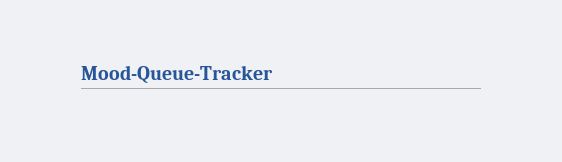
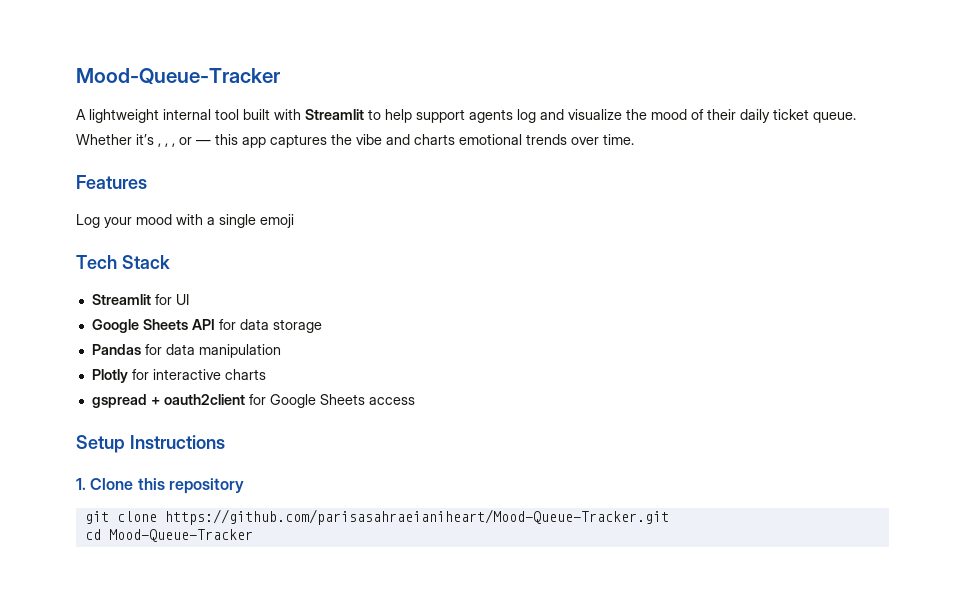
[81,65,273,84] Mood-Queue-Tracker -> [76,68,280,85] [76,109,856,123] [76,134,634,148] [76,175,147,189] [76,214,294,228] [76,255,170,269] [91,294,189,305] [91,319,322,333] [91,344,281,358] [91,369,266,383] [91,394,415,408] [76,435,225,453] [76,478,244,494] [84,509,669,525] [84,529,253,542] Mood-Queue-Tracker // A lightweight internal tool built with Streamlit to help support agents log and visualize the mood of their daily ticket queue. Whether it’s , , , or — this app captures the vibe and charts emotional trends over time. // Features // Log your mood with a single emoji // Tech Stack // Streamlit for UI // Google Sheets API for data storage // Pandas for data manipulation // Plotly for interactive charts // gspread + oauth2client for Google Sheets access // Setup Instructions // 1. Clone this repository // git clone https://github.com/parisasahraeianiheart/Mood-Queue-Tracker.git // cd Mood-Queue-Tracker

